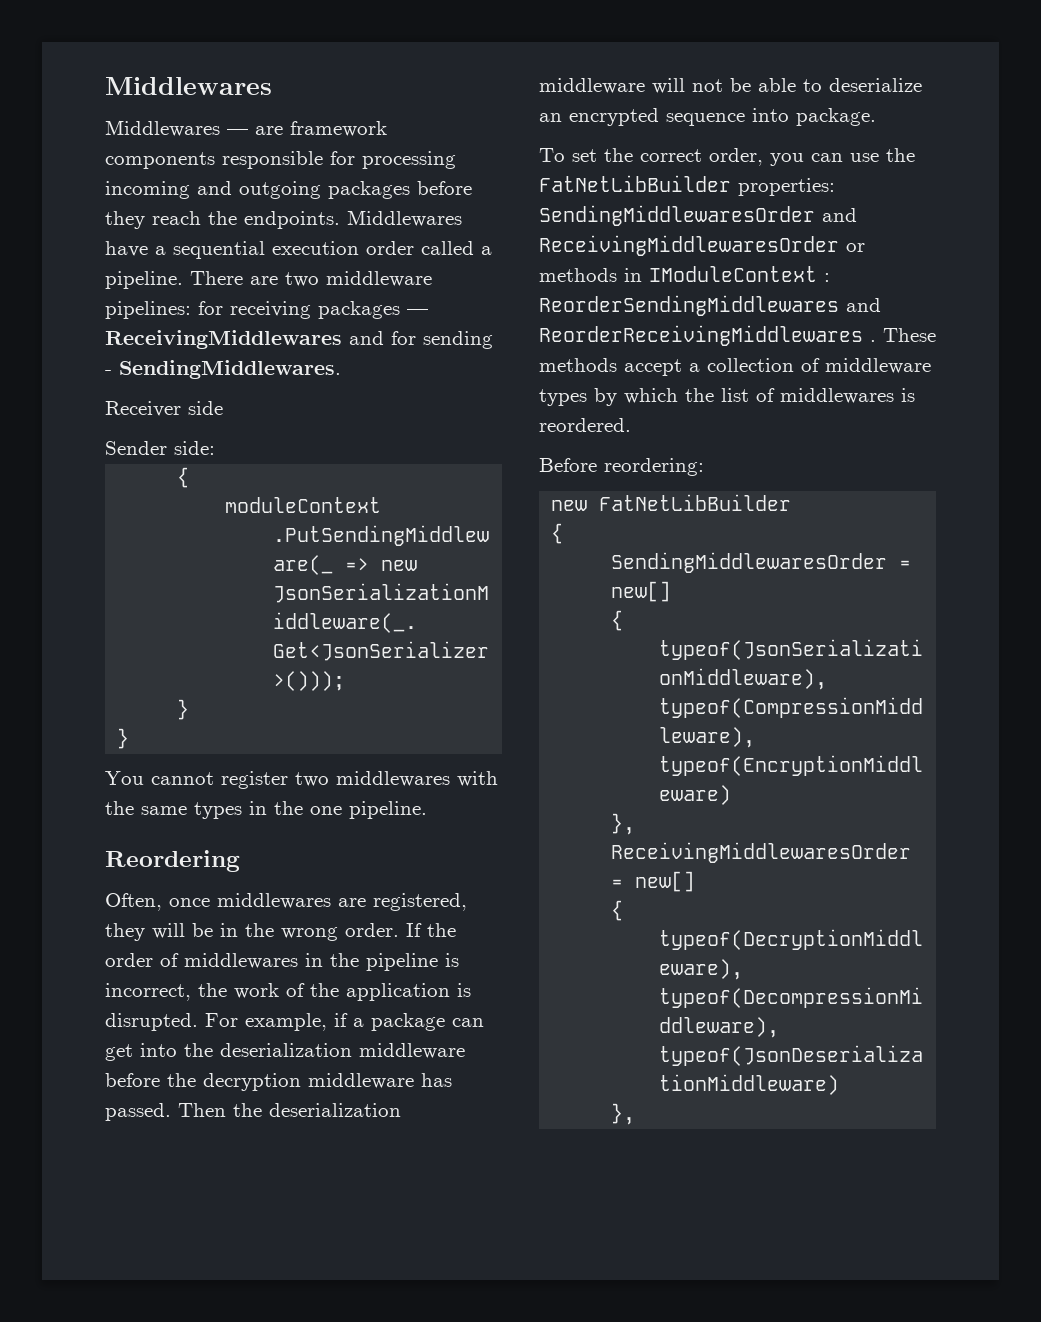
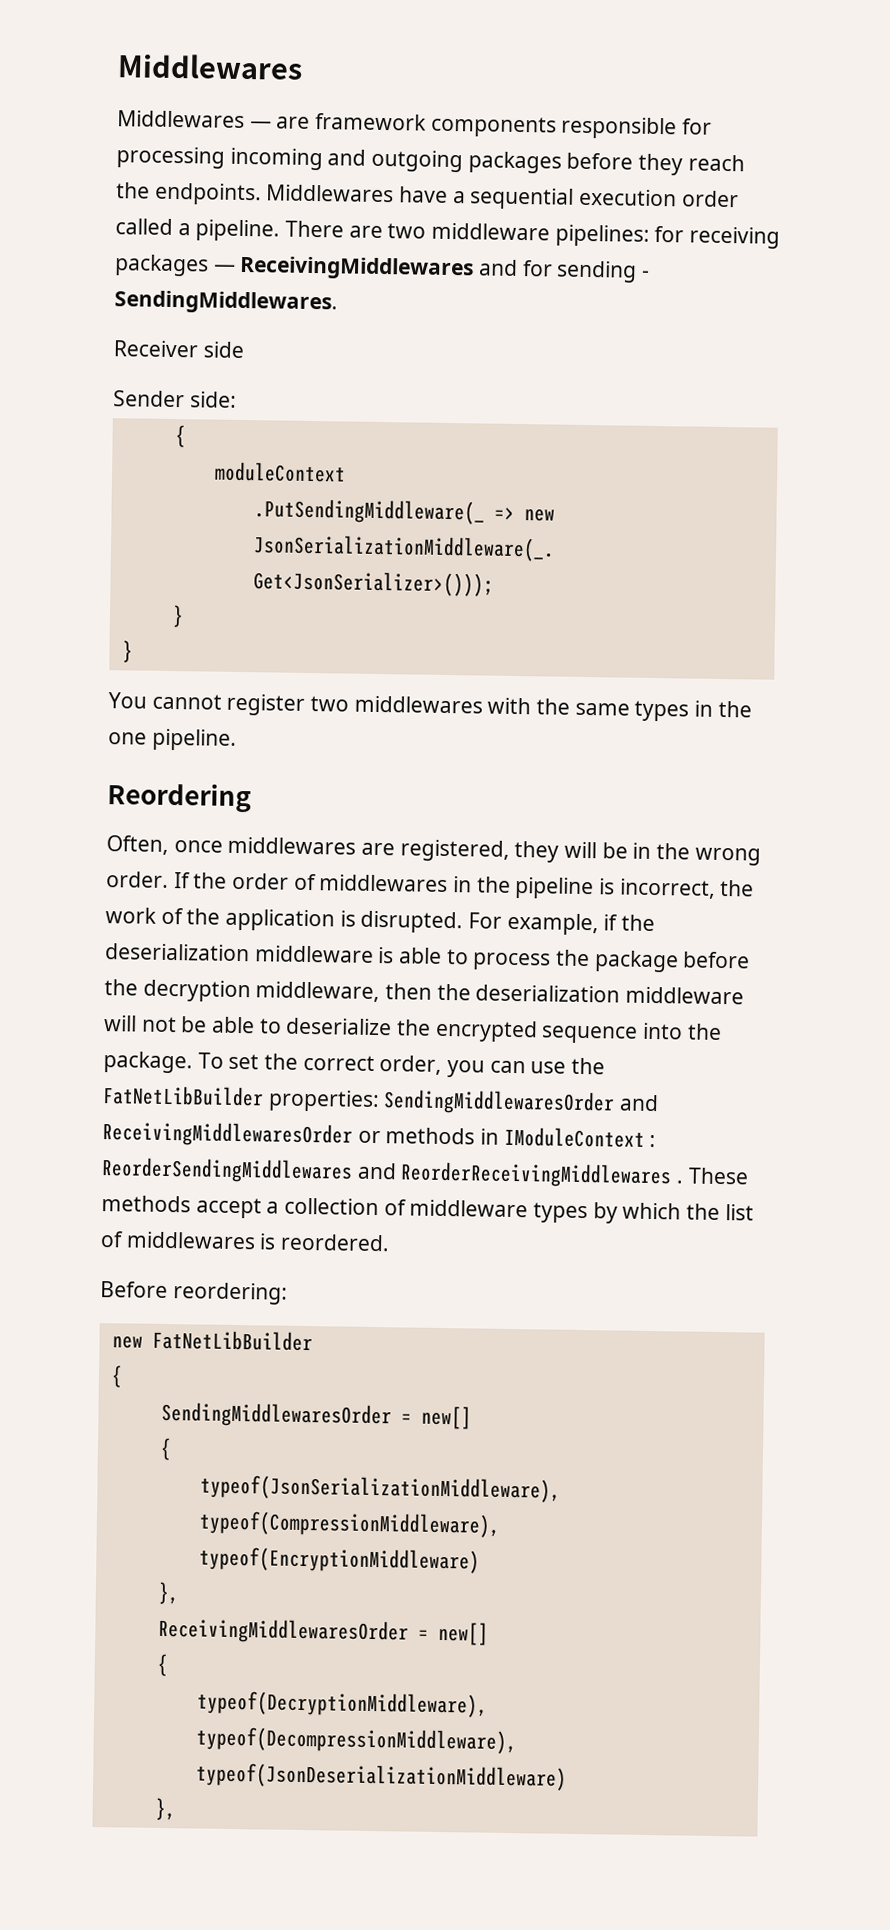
[353,1013,484,1031] [105,1043,465,1061] [105,1073,452,1091] [105,1103,226,1121] a package can get into the deserialization middleware before the decryption middleware has passed. Then -> [621,914,656,932] [105,943,751,973] [104,979,433,1003] the deserialization middleware is able to process the package before the decryption middleware, then
[539,113,562,122] an -> [396,1019,432,1036] the
(789, 115) none -> [686,1023,722,1041] the
(876, 117) // -> (193, 1062) none

